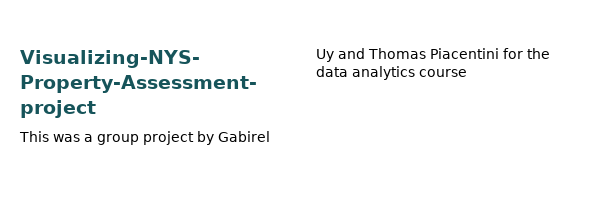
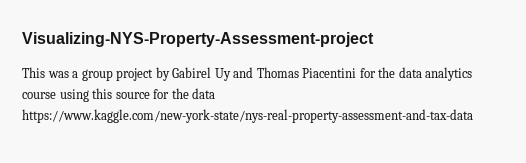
(467, 73) none -> [59,88,216,102] [22,109,473,123] using this source for the data https://www.kaggle.com/new-york-state/nys-real-property-assessment-and-tax-data

